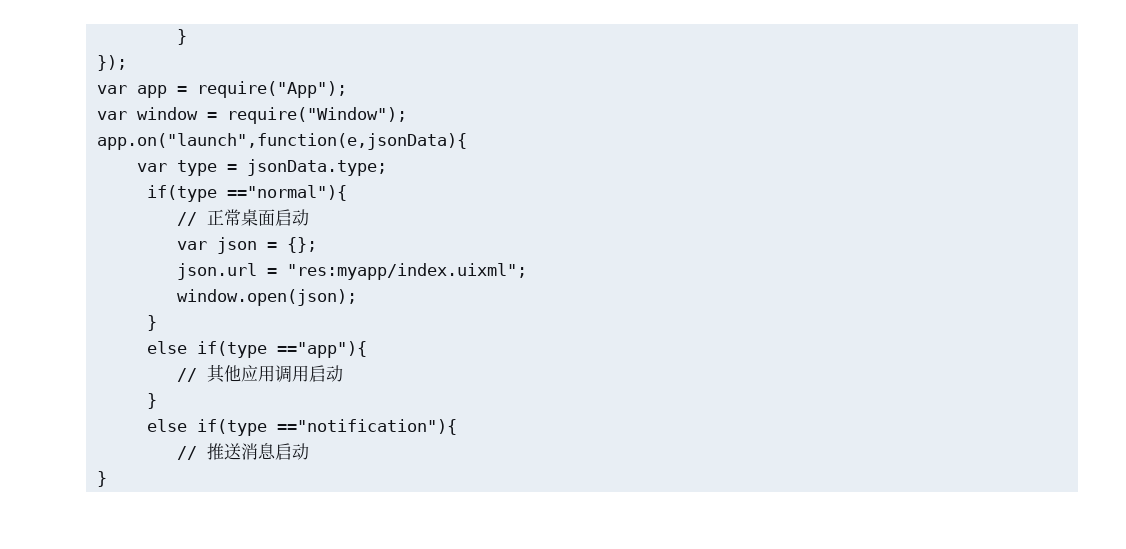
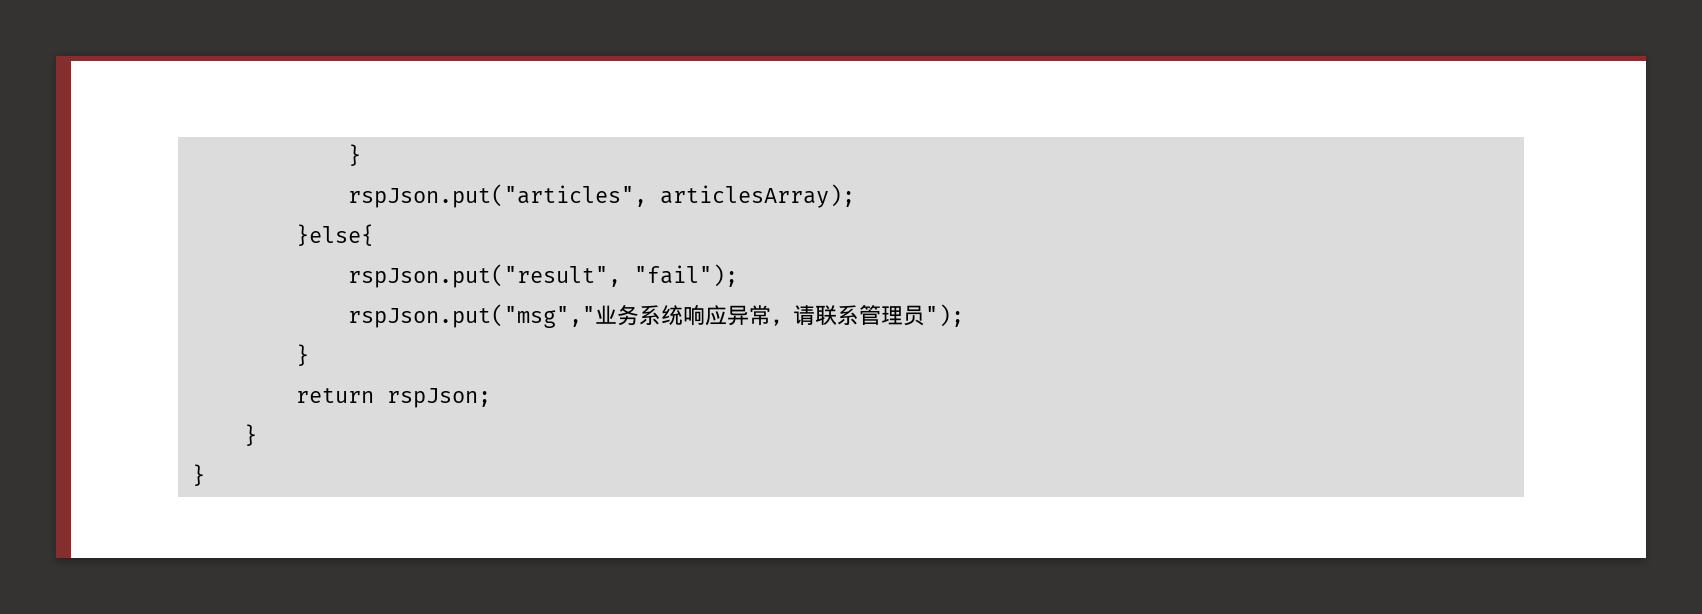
[176,29,187,45] [96,55,127,71] [96,81,347,98] [96,107,407,124] [96,133,467,150] [136,159,387,176] [146,185,347,202] [176,209,309,226] [176,237,317,254] [176,263,527,280] [176,289,357,306] [146,315,157,331] [146,341,367,358] [176,364,343,383] [146,393,157,409] [146,419,457,436] [176,443,309,460] } // }); // var app = require("App"); // var window = require("Window"); // app.on("launch",function(e,jsonData){ // var type = jsonData.type; // if(type =="normal"){ // // 正常桌面启动 // var json = {}; // json.url = "res:myapp/index.uixml"; // window.open(json); // } // else if(type =="app"){ // // 其他应用调用启动 // } // else if(type =="notification"){ // // 推送消息启动 -> [347,144,361,166] [347,184,855,208] [295,224,374,246] [347,264,738,288] [347,304,964,328] [295,344,309,366] [295,388,491,408] [243,424,257,446] } // rspJson.put("articles", articlesArray); // }else{ // rspJson.put("result", "fail"); // rspJson.put("msg","业务系统响应异常，请联系管理员"); // } // return rspJson; // }

